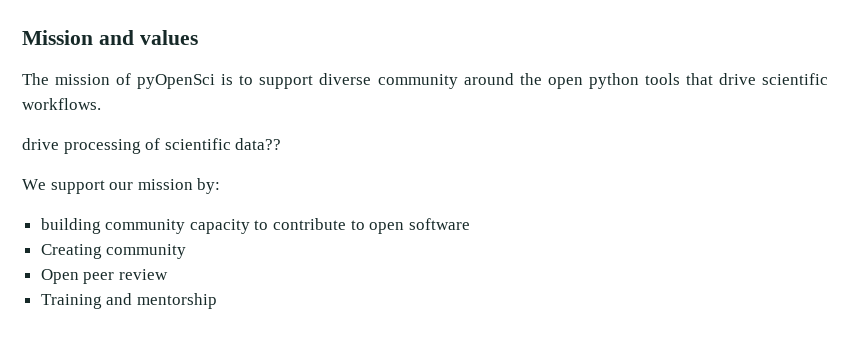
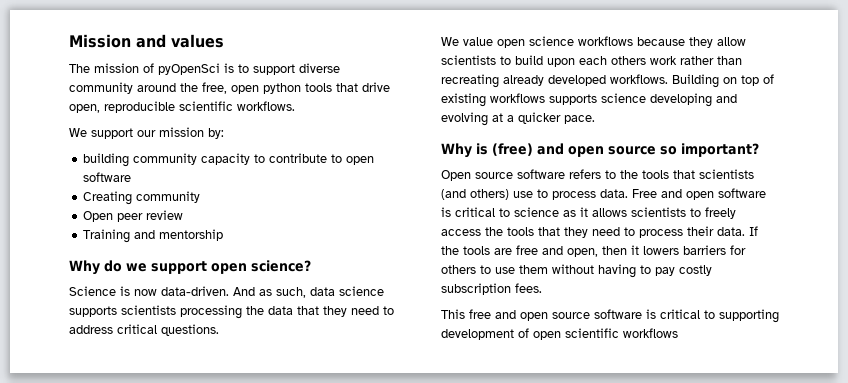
(542, 79) none -> [202,82,227,94] free,
(756, 79) none -> [69,101,175,113] open, reproducible
[22,138,282,154] // drive processing of scientific data?? -> (295, 106) none
(217, 301) none -> [69,260,311,275] [69,286,384,298] [69,305,394,319] [69,324,219,336] [441,36,746,48] [441,55,742,67] [441,74,774,88] [441,93,737,107] [441,112,595,126] [441,143,759,158] [441,169,754,181] [441,188,766,200] [441,207,736,219] [441,226,758,238] [441,245,746,257] [441,264,712,278] [441,283,542,295] [441,309,779,323] [441,328,678,340] // Why do we support open science? // Science is now data-driven. And as such, data science supports scientists processing the data that they need to address critical questions. // We value open science workflows because they allow scientists to build upon each others work rather than recreating already developed workflows. Building on top of existing workflows supports science developing and evolving at a quicker pace. // Why is (free) and open source so important? // Open source software refers to the tools that scientists (and others) use to process data. Free and open software is critical to science as it allows scientists to freely access the tools that they need to process their data. If the tools are free and open, then it lowers barriers for others to use them without having to pay costly subscription fees. // This free and open source software is critical to supporting development of open scientific workflows

